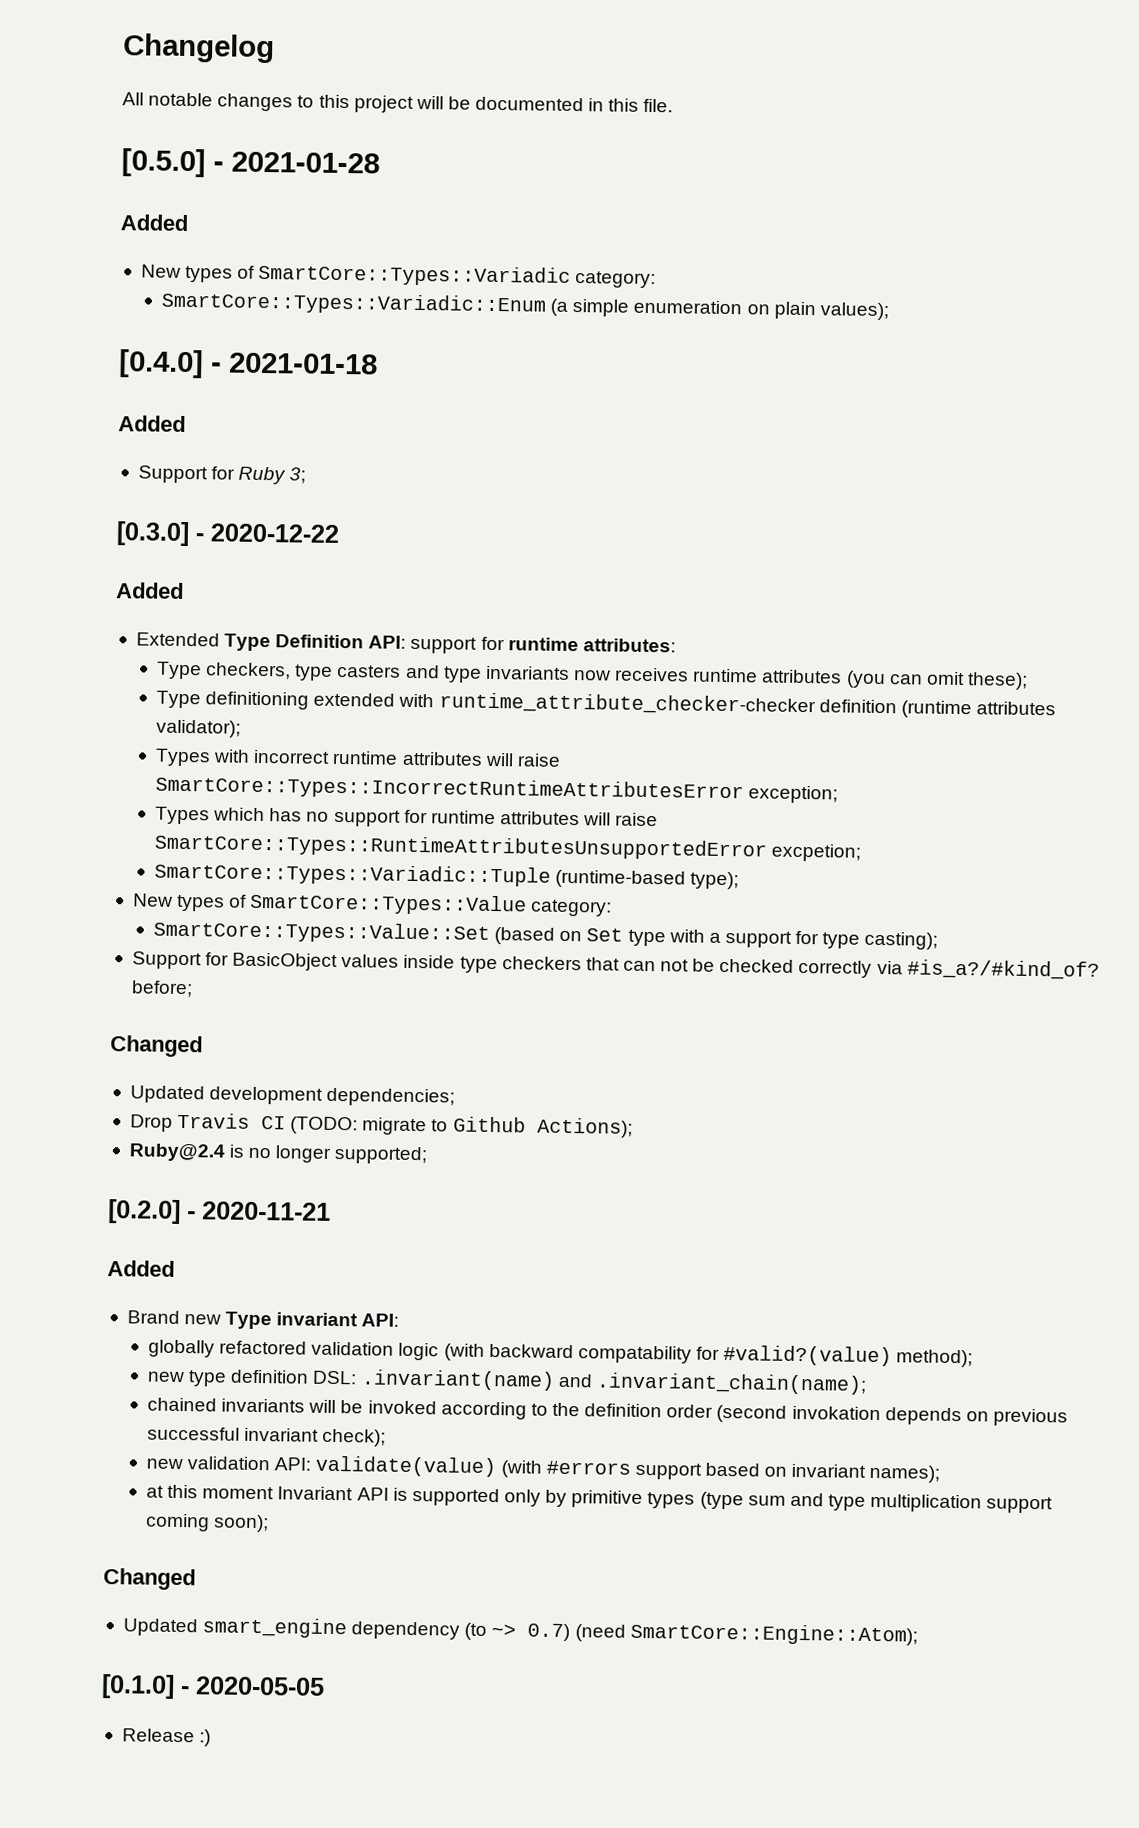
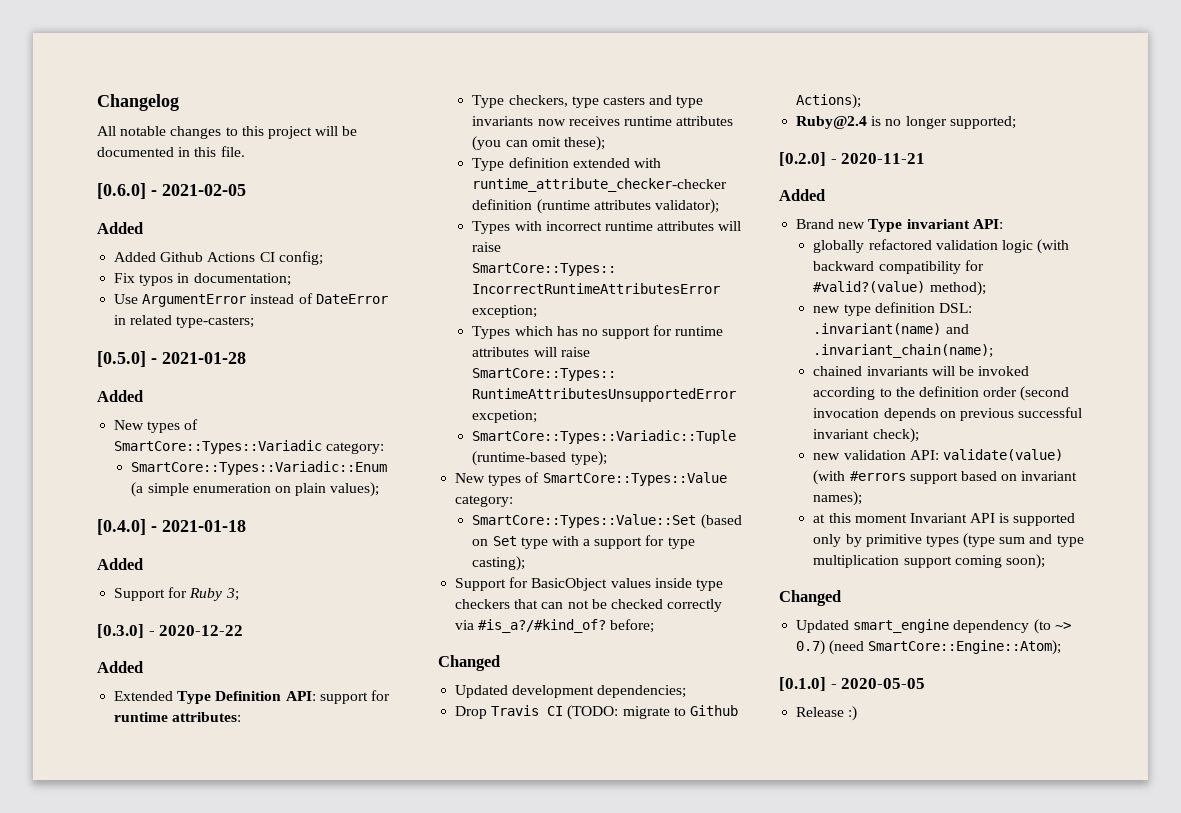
(674, 105) none -> [97,183,246,199] [97,222,143,234] [114,251,323,265] [114,273,291,286] [114,293,388,307] [114,315,255,328] // [0.6.0] - 2021-02-05 // Added // Added Github Actions CI config; // Fix typos in documentation; // Use ArgumentError instead of DateError in related type-casters;
[205,691,310,710] definitioning -> [508,157,569,168] definition
[577,1345,692,1364] compatability -> [878,261,961,274] compatibility
[791,1405,881,1421] invokation -> [813,408,880,418] invocation

